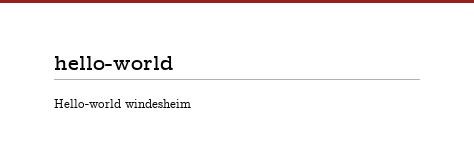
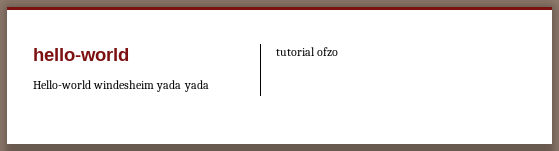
(191, 103) none -> [156,80,209,92] [276,47,339,57] yada yada tutorial ofzo

